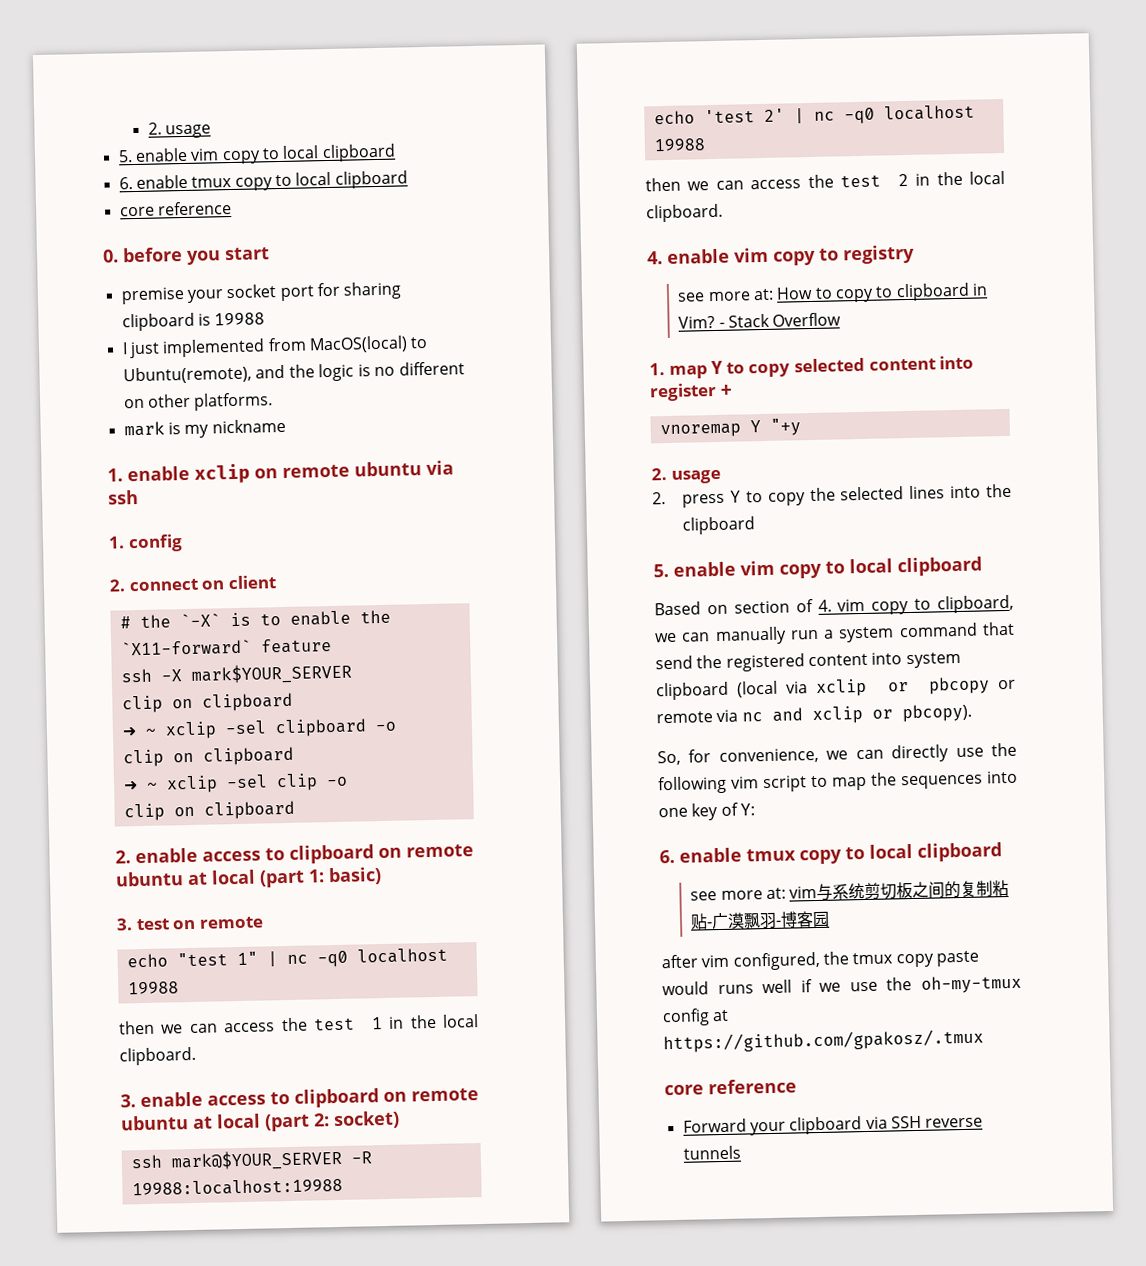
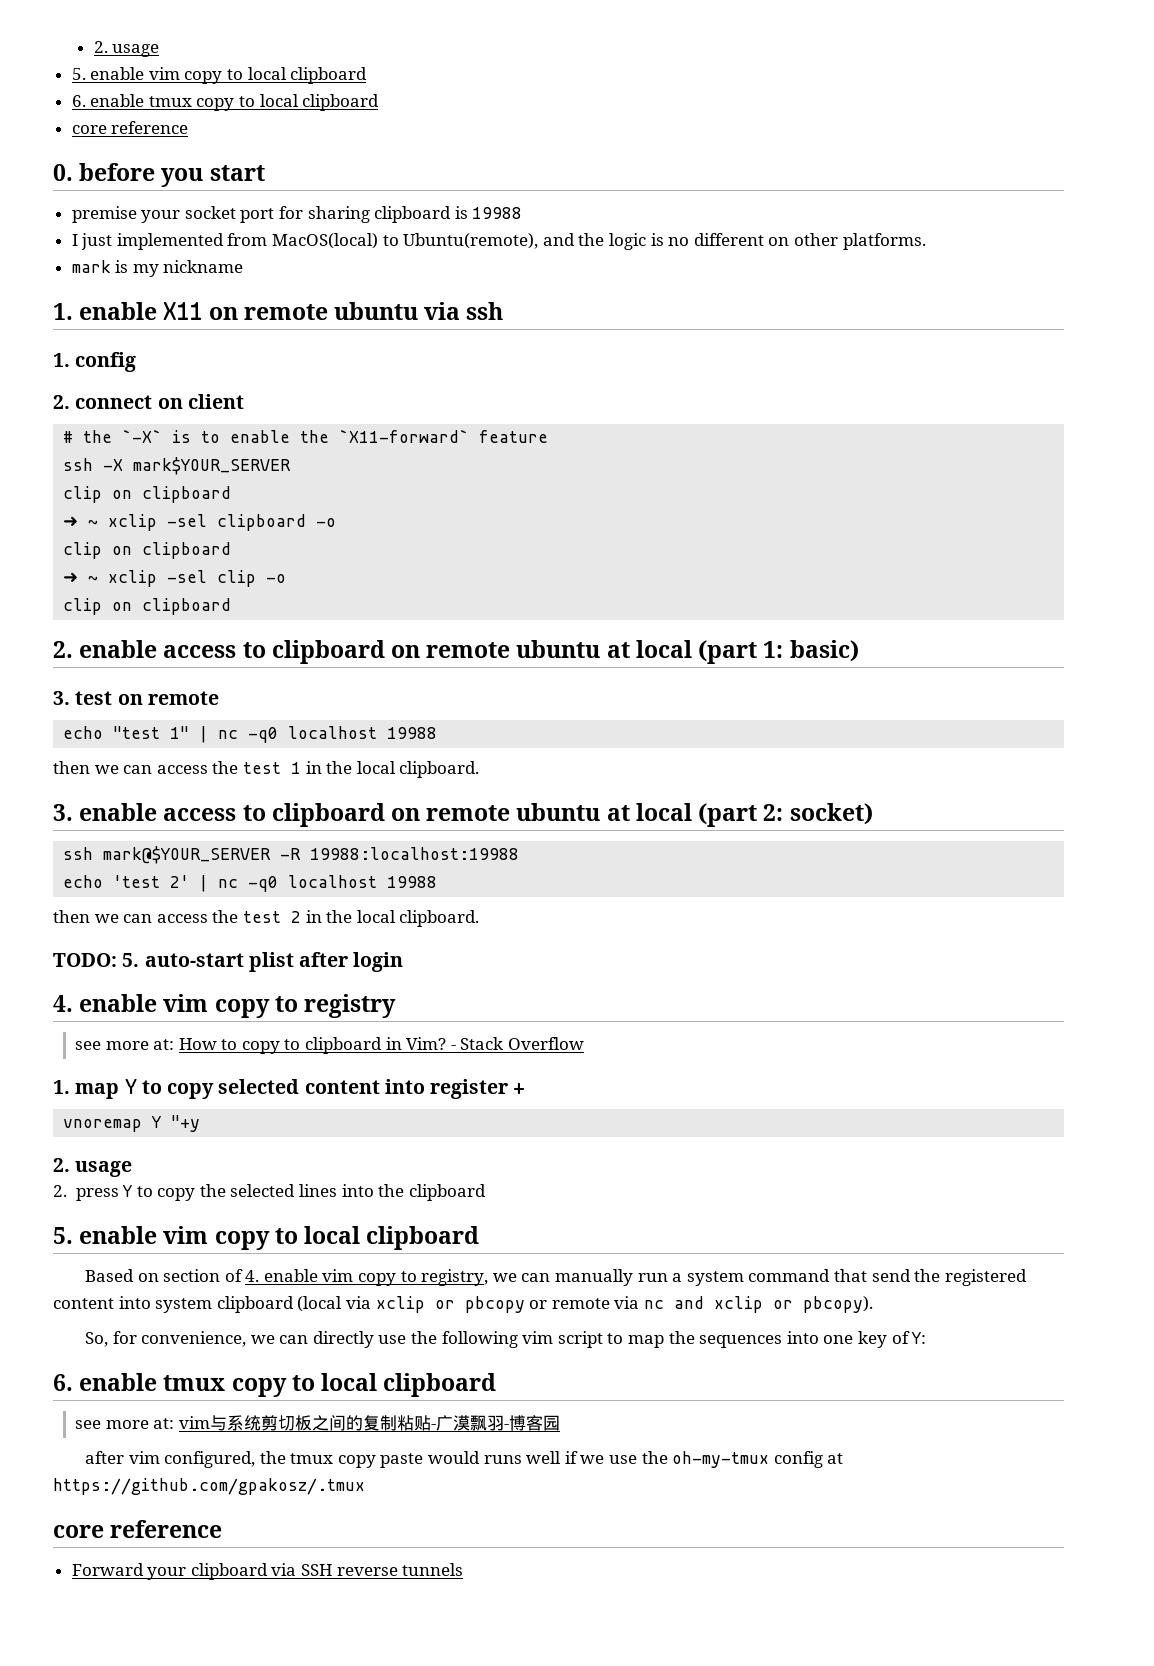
[194,463,250,484] xclip -> [163,302,203,320] X11
(723, 213) none -> [53,952,404,972] // TODO: 5. auto-start plist after login
[837,594,1014,615] vim copy to clipboard, -> [263,1269,489,1286] enable vim copy to registry,

